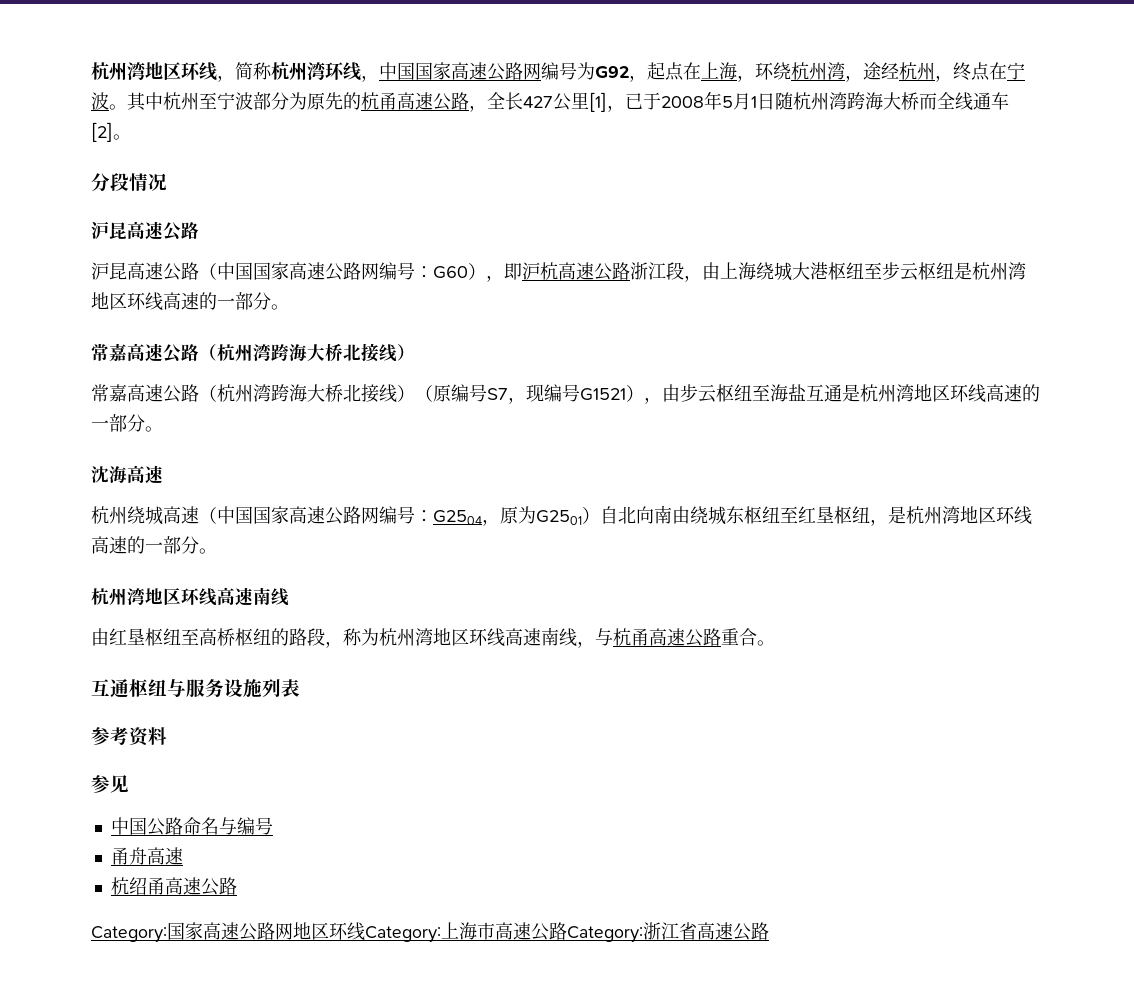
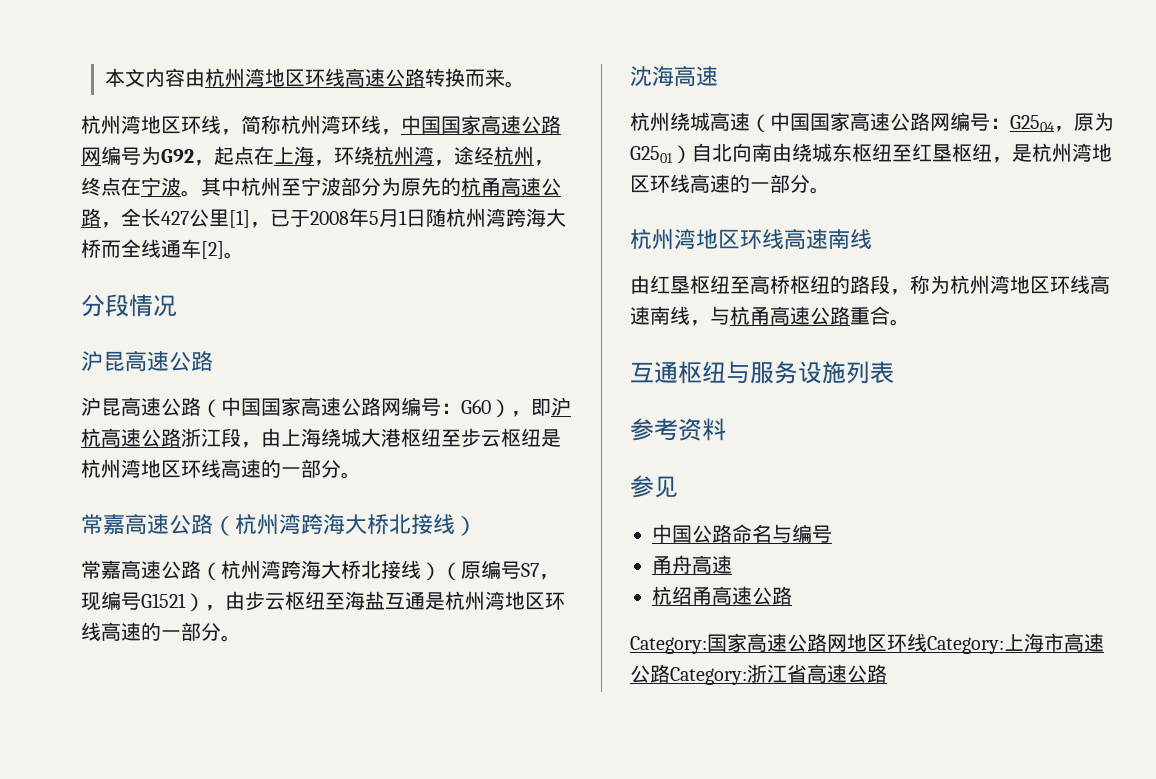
(91, 71) none -> [105,68,526,88] 本文内容由杭州湾地区环线高速公路转换而来。 //

